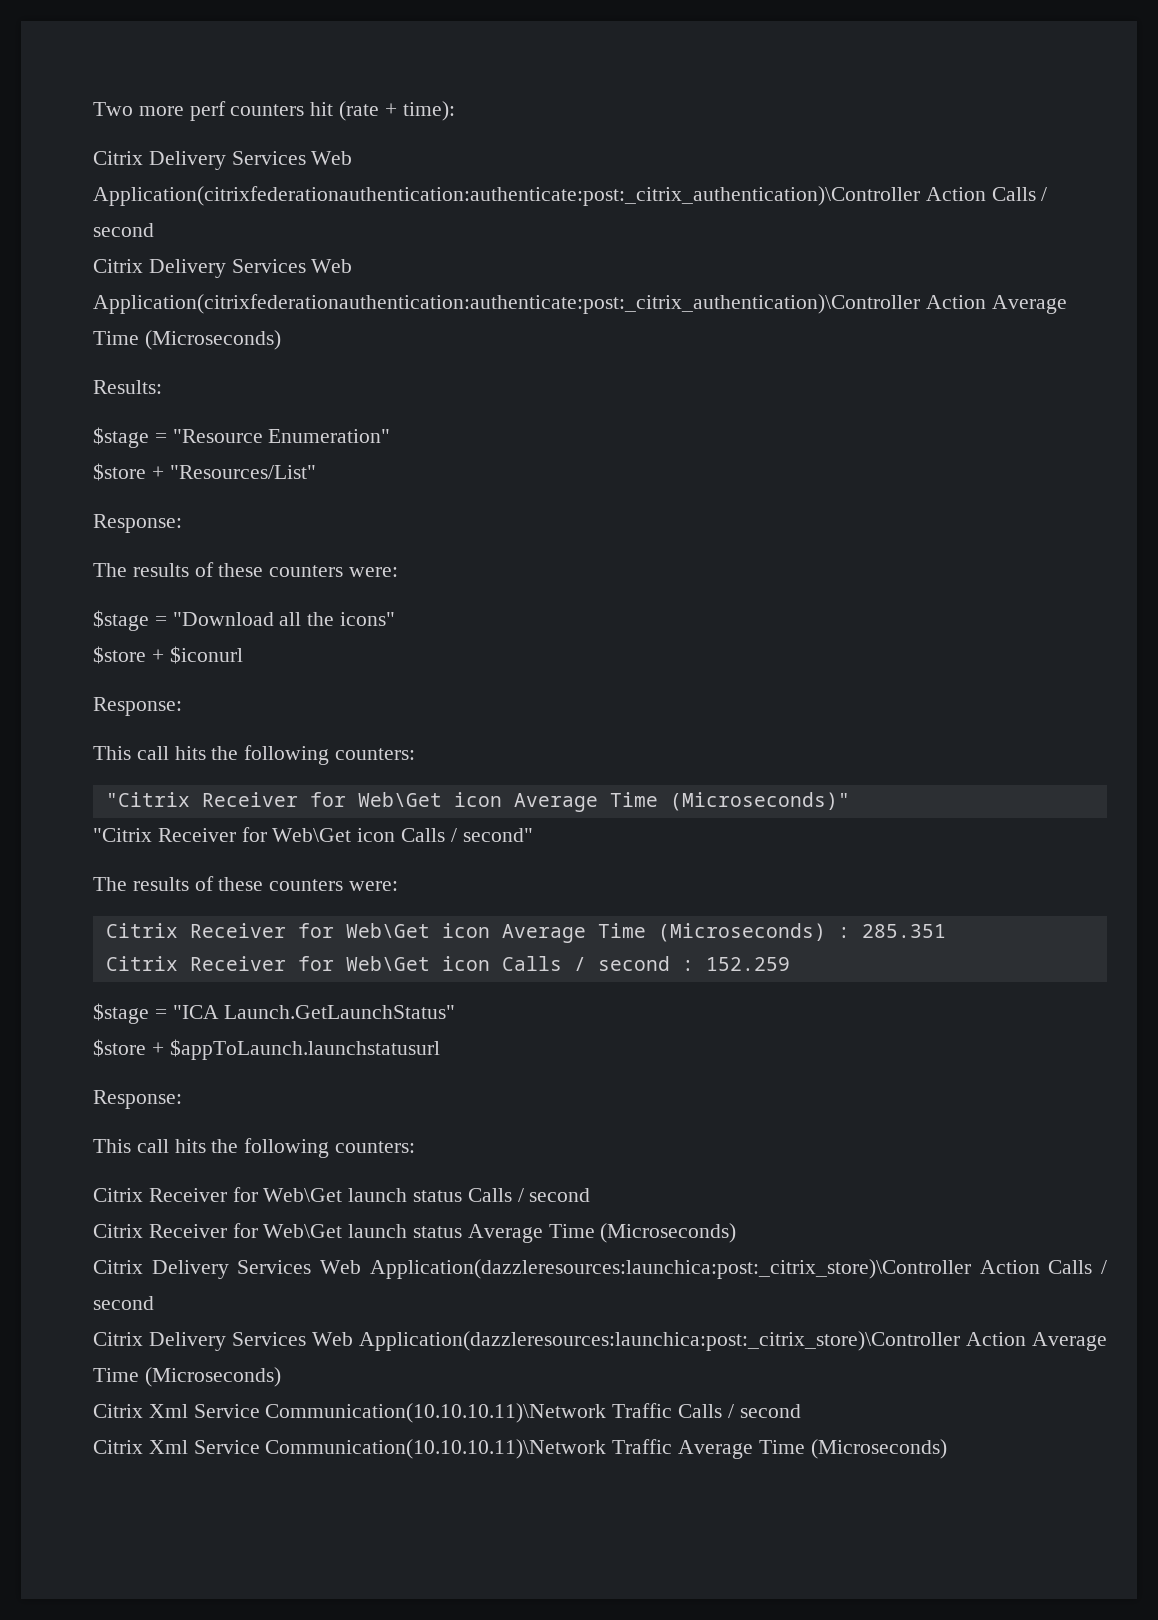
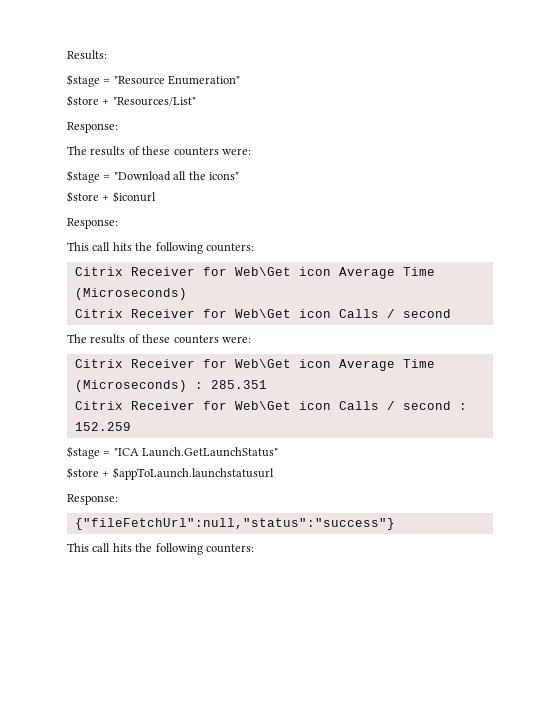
[93,101,455,121] [93,151,353,170] [93,186,1048,206] [93,223,154,237] [93,259,353,278] [93,294,1067,314] [93,330,281,350] Two more perf counters hit (rate + time): // Citrix Delivery Services Web Application(citrixfederationauthentication:authenticate:post:_citrix_authentication)\Controller Action Calls / second // Citrix Delivery Services Web Application(citrixfederationauthentication:authenticate:post:_citrix_authentication)\Controller Action Average Time (Microseconds) // -> (67, 55) none
[105,792,850,812] [93,827,533,842] "Citrix Receiver for Web\Get icon Average Time (Microseconds)" // "Citrix Receiver for Web\Get icon Calls / second" -> [74,267,435,279] [74,288,187,300] [74,309,451,318] Citrix Receiver for Web\Get icon Average Time (Microseconds) // Citrix Receiver for Web\Get icon Calls / second
[93,1138,416,1158] [93,1187,591,1202] [93,1223,737,1243] [93,1259,1107,1279] [93,1296,154,1310] [93,1331,1107,1351] [93,1367,281,1387] [93,1403,801,1423] [93,1439,947,1459] // This call hits the following counters: // Citrix Receiver for Web\Get launch status Calls / second // Citrix Receiver for Web\Get launch status Average Time (Microseconds) // Citrix Delivery Services Web Application(dazzleresources:launchica:post:_citrix_store)\Controller Action Calls / second // Citrix Delivery Services Web Application(dazzleresources:launchica:post:_citrix_store)\Controller Action Average Time (Microseconds) // Citrix Xml Service Communication(10.10.10.11)\Network Traffic Calls / second // Citrix Xml Service Communication(10.10.10.11)\Network Traffic Average Time (Microseconds) -> [74,518,395,530] [67,543,254,555] // {"fileFetchUrl":null,"status":"success"} // This call hits the following counters:

